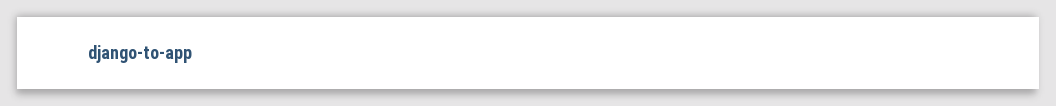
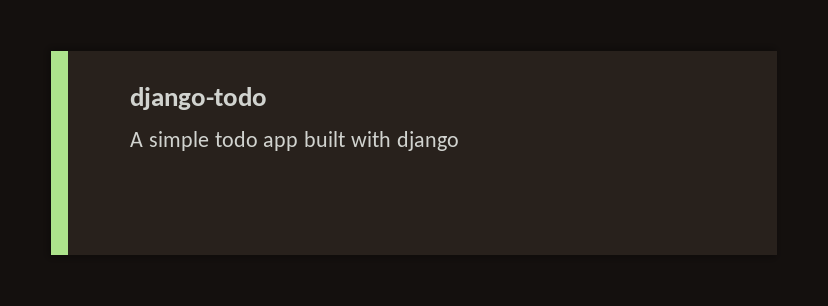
[88,45,192,63] django-to-app -> [130,87,267,110] [130,131,459,151] django-todo // A simple todo app built with django

